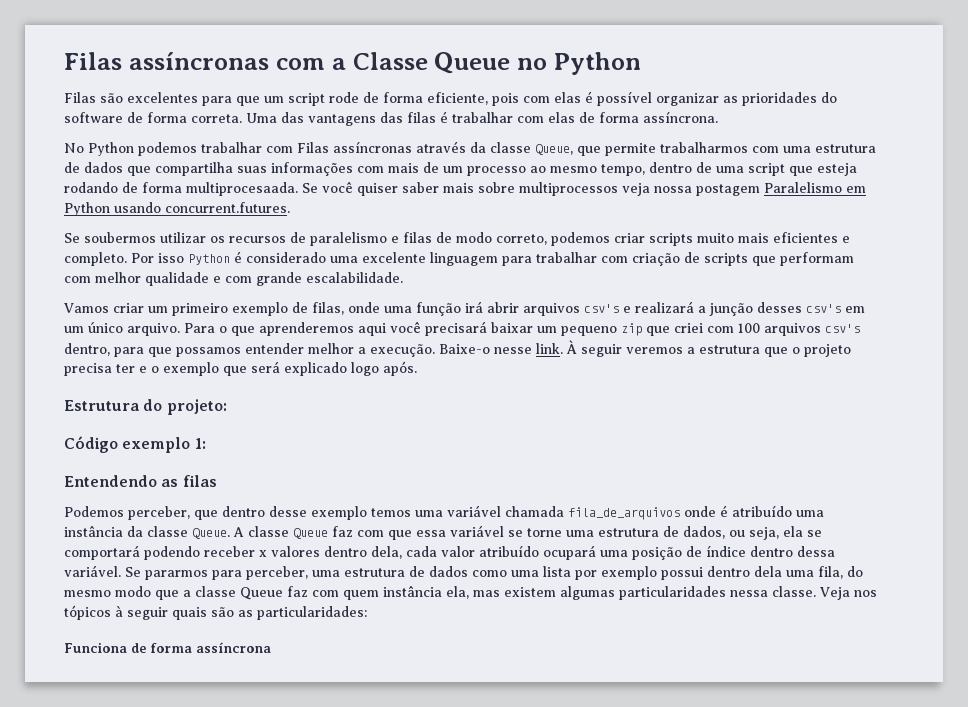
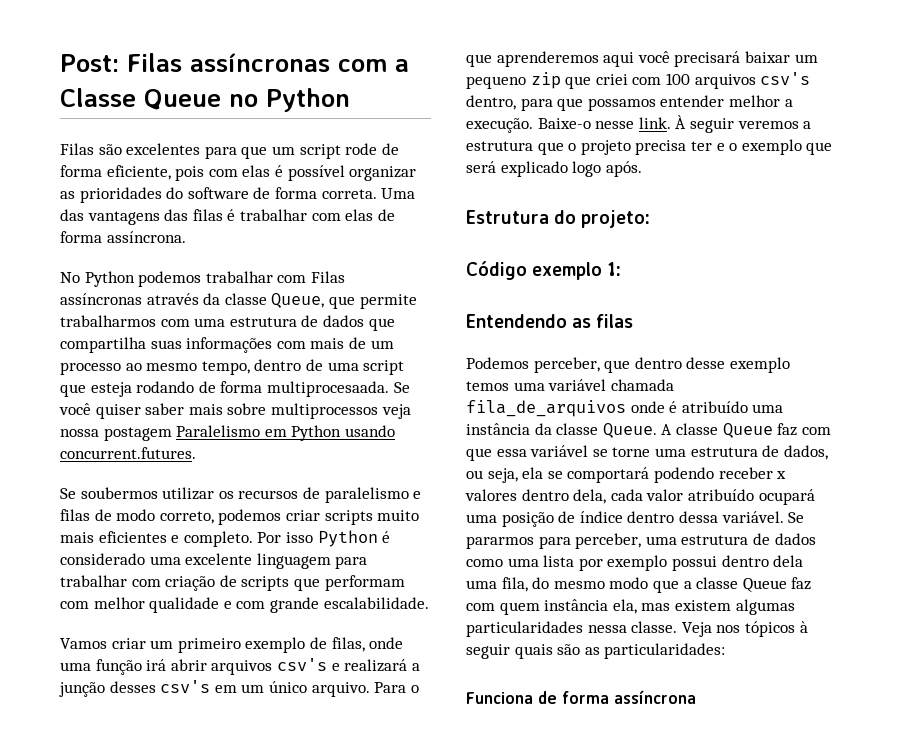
(64, 61) none -> [60,54,119,72] Post:

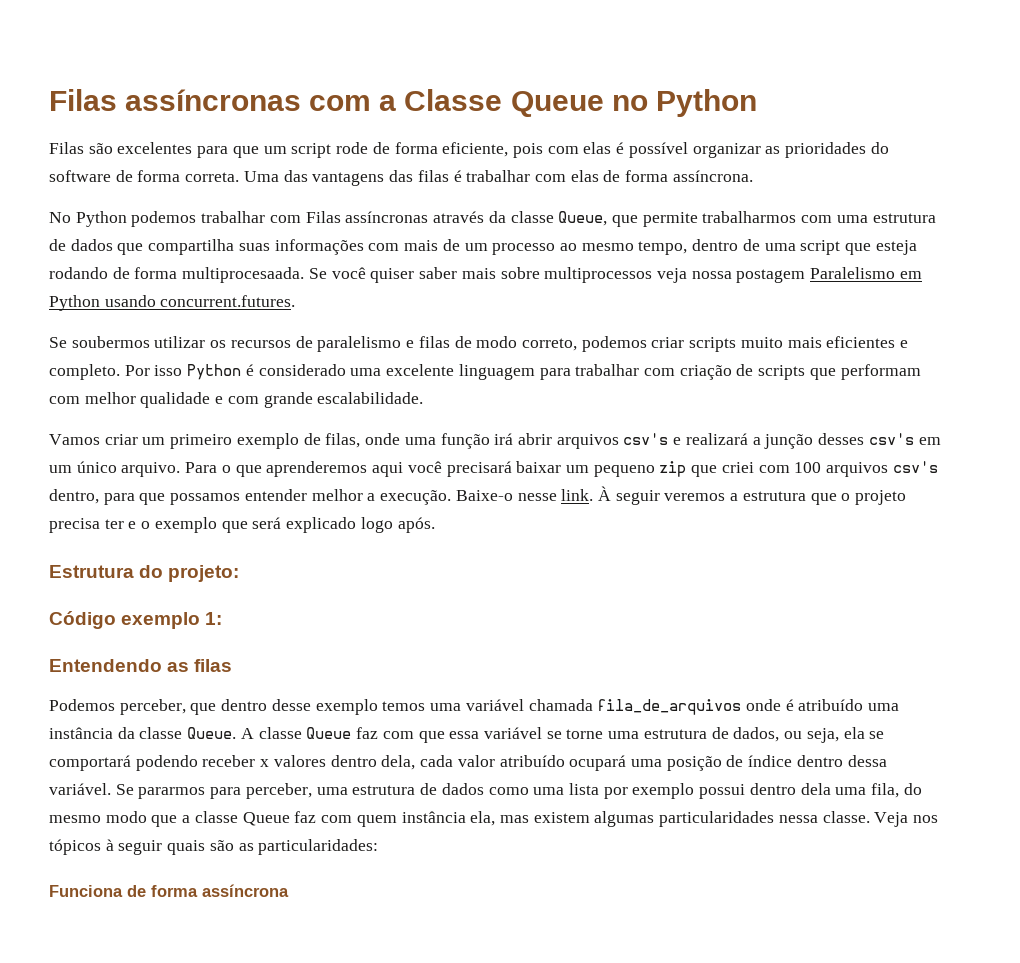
[60,54,119,72] Post: -> (49, 100) none

